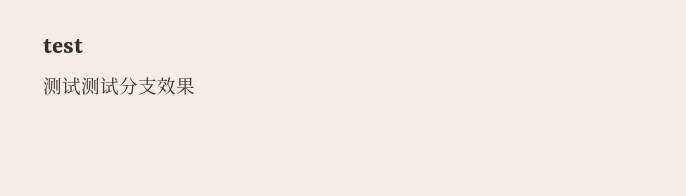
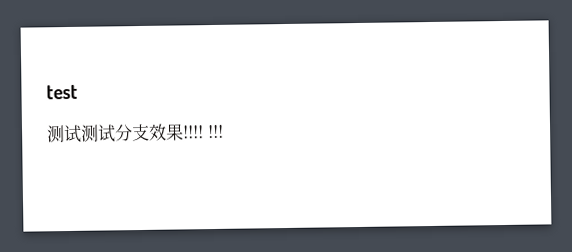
(195, 86) none -> [182,124,224,139] !!!! !!!

